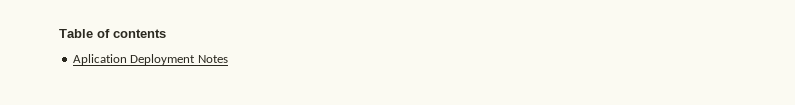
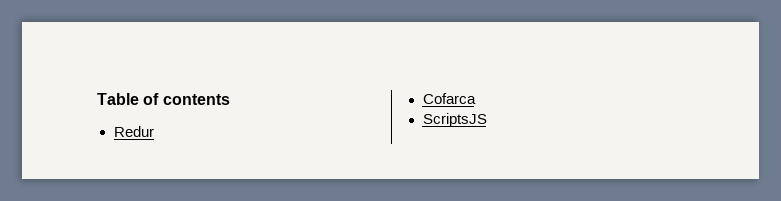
[72,54,228,65] Aplication Deployment Notes -> [113,126,154,137] [422,93,476,104] [422,113,487,127] Redur // Cofarca // ScriptsJS

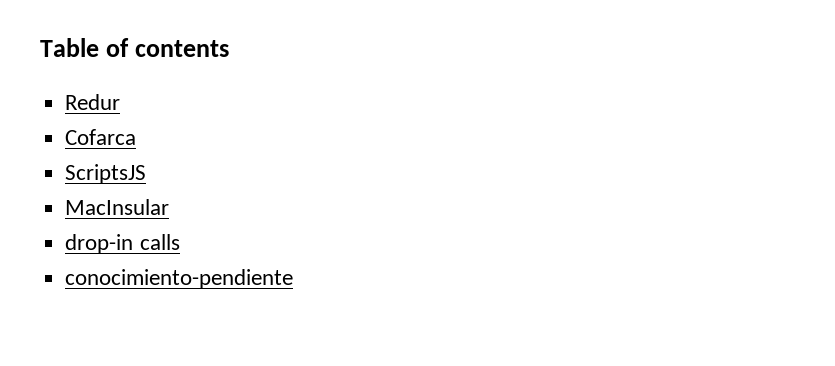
(487, 120) none -> [65,199,170,215] [65,234,180,254] [65,269,294,289] // MacInsular // drop-in calls // conocimiento-pendiente

